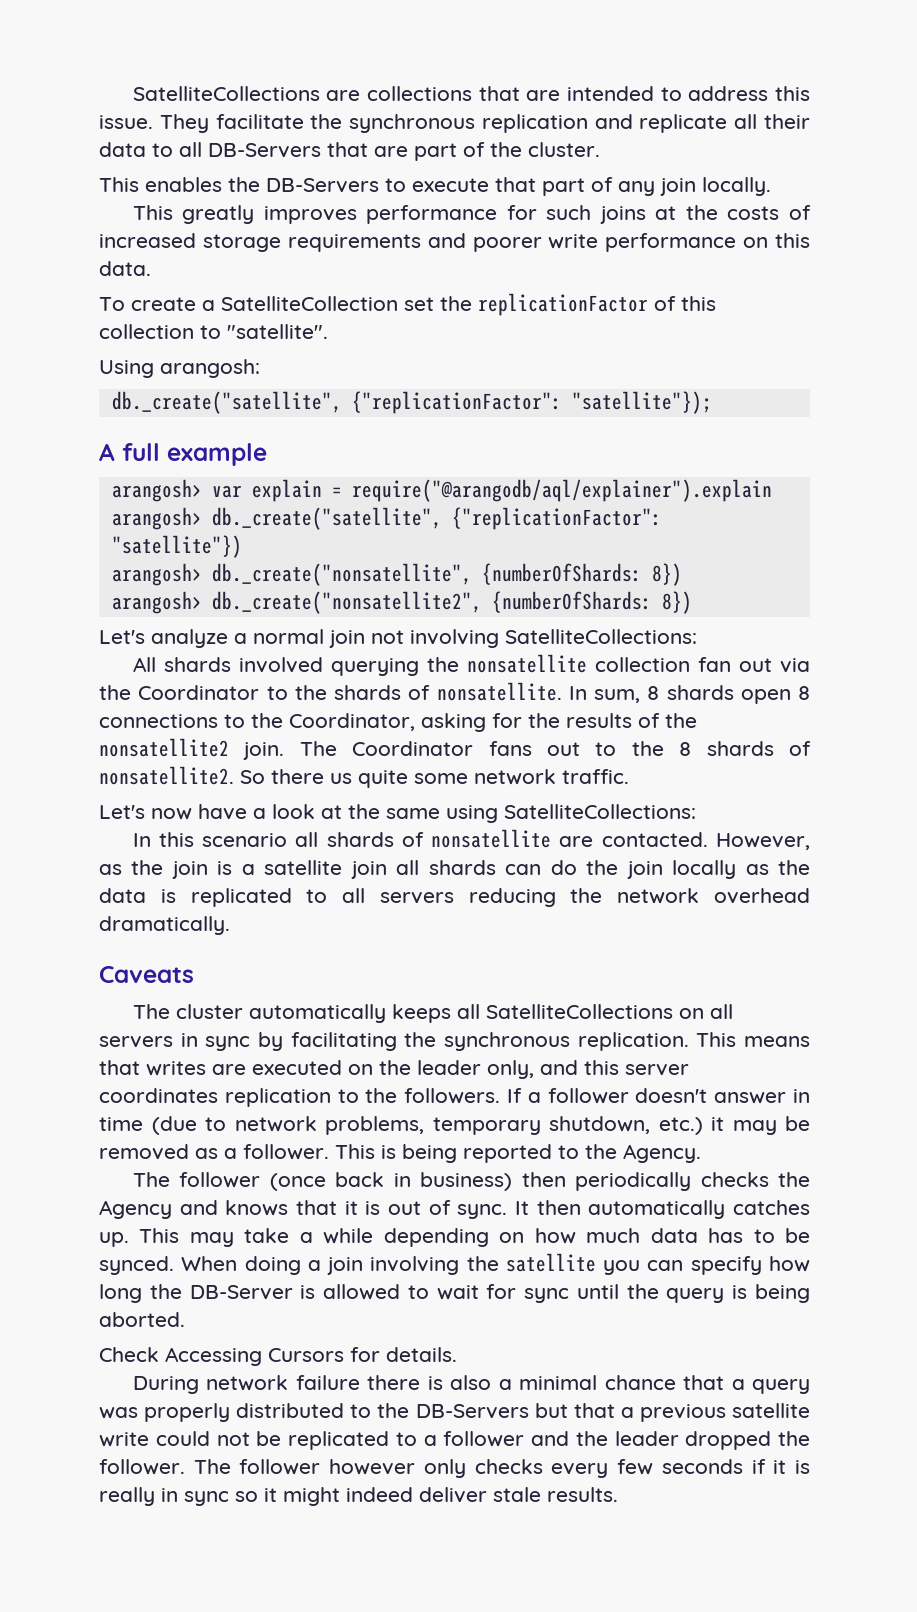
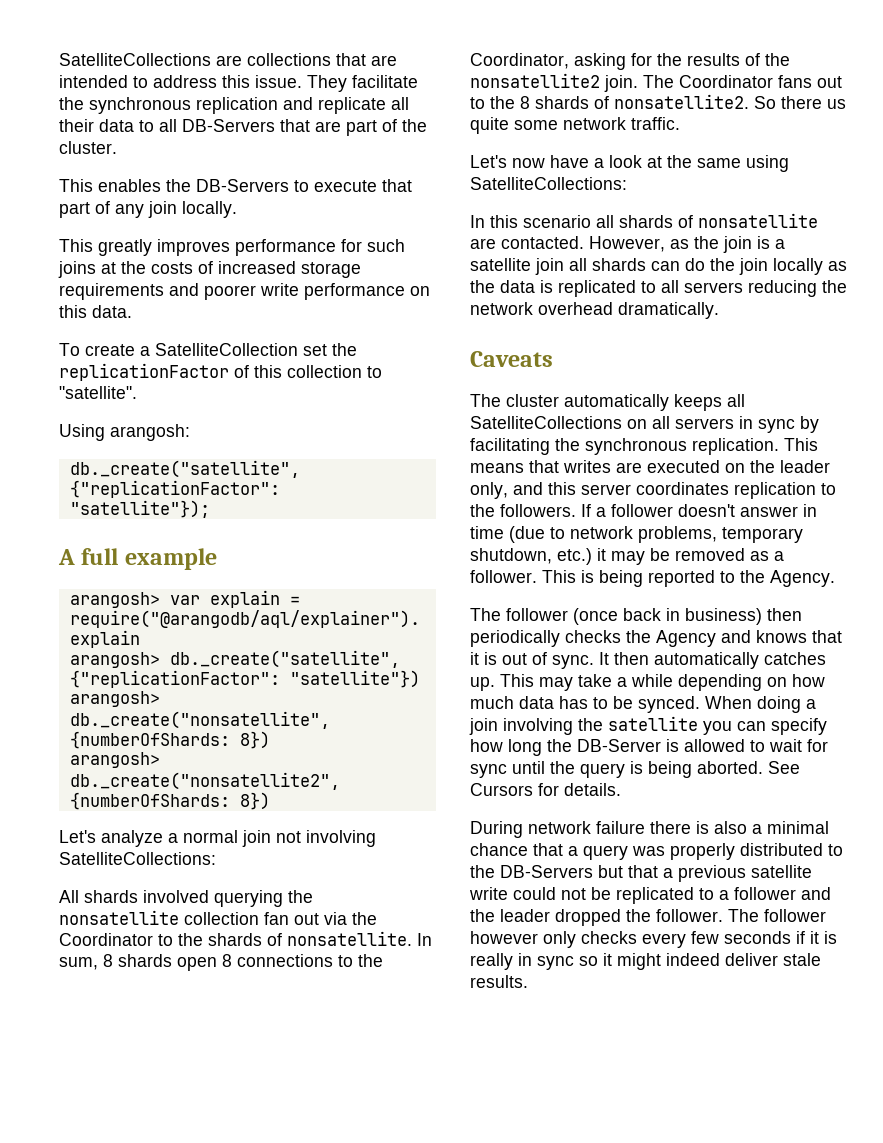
[99,1347,262,1366] // Check Accessing -> [768,761,800,774] See

